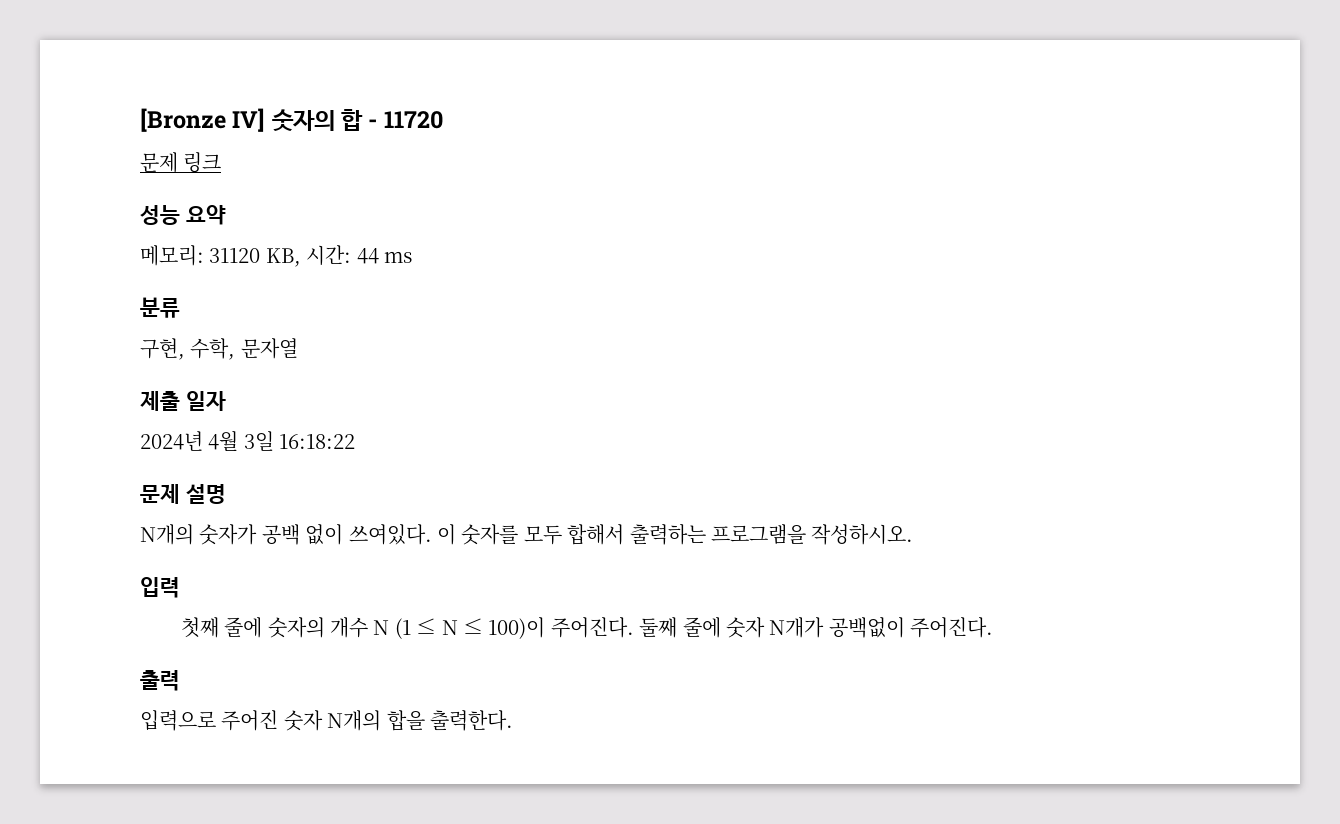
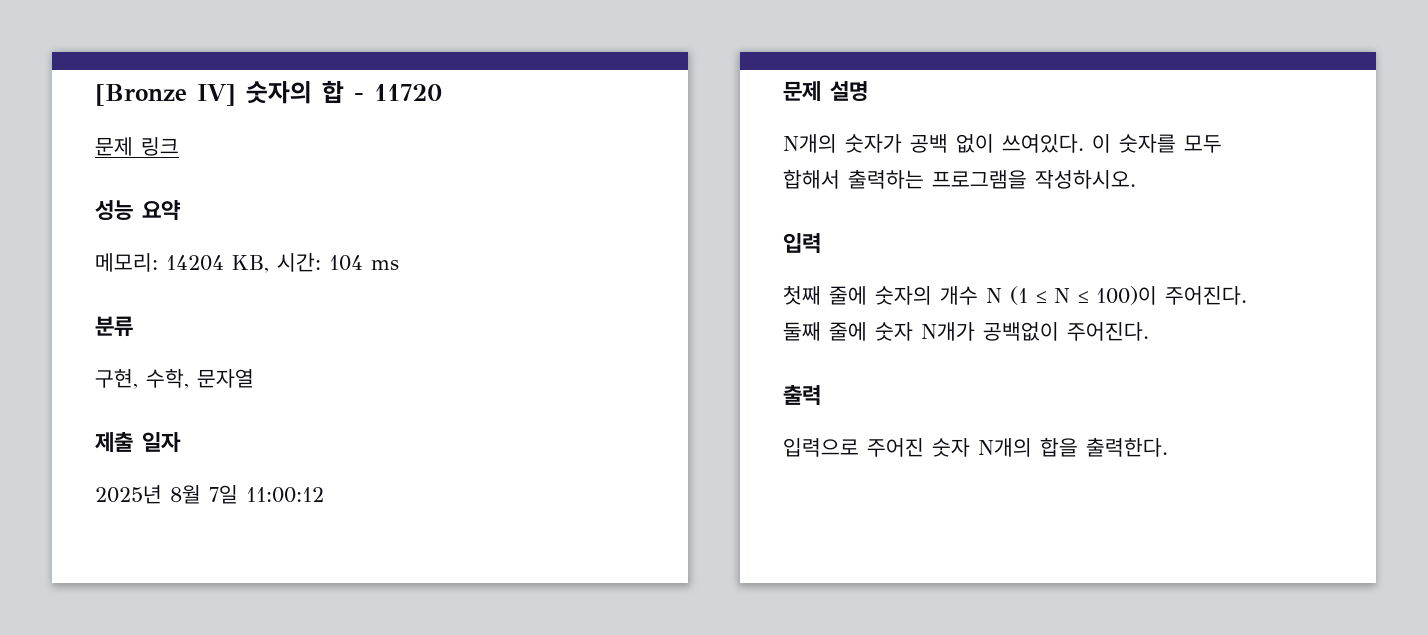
[209,248,261,263] 31120 -> [166,255,224,271] 14204
[356,248,379,264] 44 -> [329,255,363,271] 104
[140,430,356,451] 2024년 4월 3일 16:18:22 -> [95,485,324,504] 2025년 8월 7일 11:00:12

